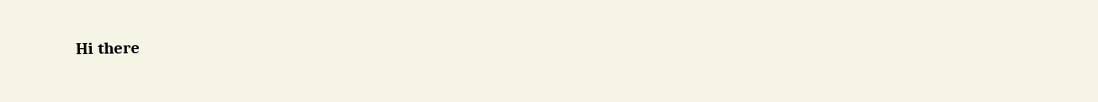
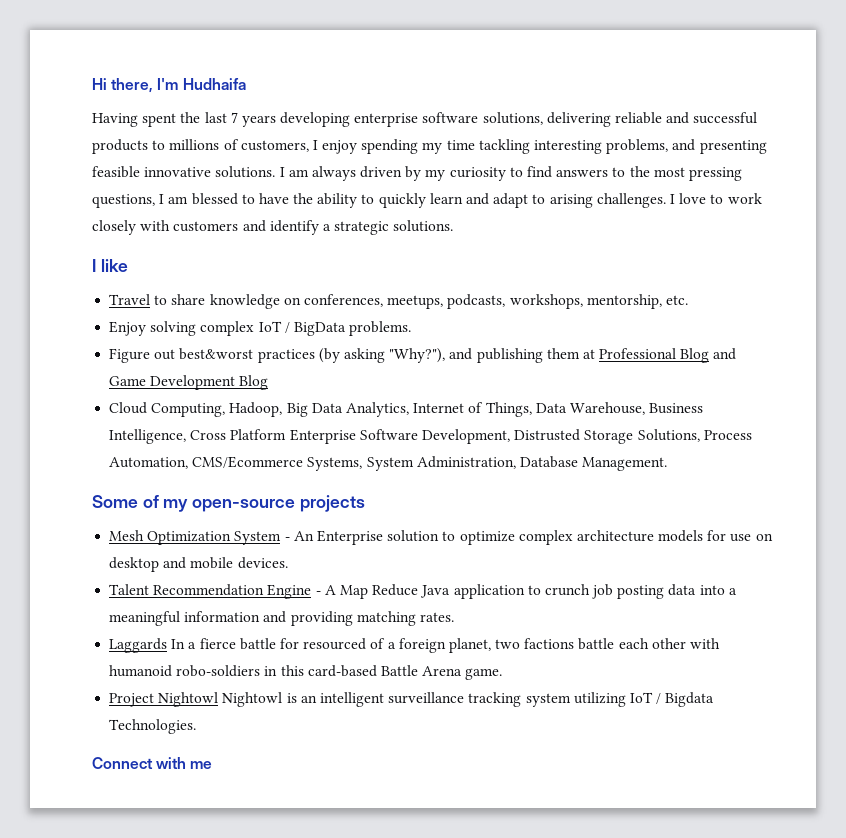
[96,41,140,54] there -> [111,78,246,93] [92,112,758,127] [92,139,767,154] [92,166,742,181] [92,193,762,208] [92,220,454,235] [92,259,128,272] [109,294,688,309] [109,321,412,336] [109,348,737,363] [109,375,269,390] [109,402,704,417] [109,429,752,444] [109,456,668,471] [92,495,365,512] [109,530,773,545] [109,557,288,572] [109,584,737,599] [109,611,454,626] [109,638,721,653] [109,665,503,680] [109,692,715,707] [109,719,197,734] [92,757,213,769] there, I'm Hudhaifa // Having spent the last 7 years developing enterprise software solutions, delivering reliable and successful products to millions of customers, I enjoy spending my time tackling interesting problems, and presenting feasible innovative solutions. I am always driven by my curiosity to find answers to the most pressing questions, I am blessed to have the ability to quickly learn and adapt to arising challenges. I love to work closely with customers and identify a strategic solutions. // I like // Travel to share knowledge on conferences, meetups, podcasts, workshops, mentorship, etc. // Enjoy solving complex IoT / BigData problems. // Figure out best&worst practices (by asking "Why?"), and publishing them at Professional Blog and Game Development Blog // Cloud Computing, Hadoop, Big Data Analytics, Internet of Things, Data Warehouse, Business Intelligence, Cross Platform Enterprise Software Development, Distrusted Storage Solutions, Process Automation, CMS/Ecommerce Systems, System Administration, Database Management. // Some of my open-source projects // Mesh Optimization System - An Enterprise solution to optimize complex architecture models for use on desktop and mobile devices. // Talent Recommendation Engine - A Map Reduce Java application to crunch job posting data into a meaningful information and providing matching rates. // Laggards In a fierce battle for resourced of a foreign planet, two factions battle each other with humanoid robo-soldiers in this card-based Battle Arena game. // Project Nightowl Nightowl is an intelligent surveillance tracking system utilizing IoT / Bigdata Technologies. // Connect with me

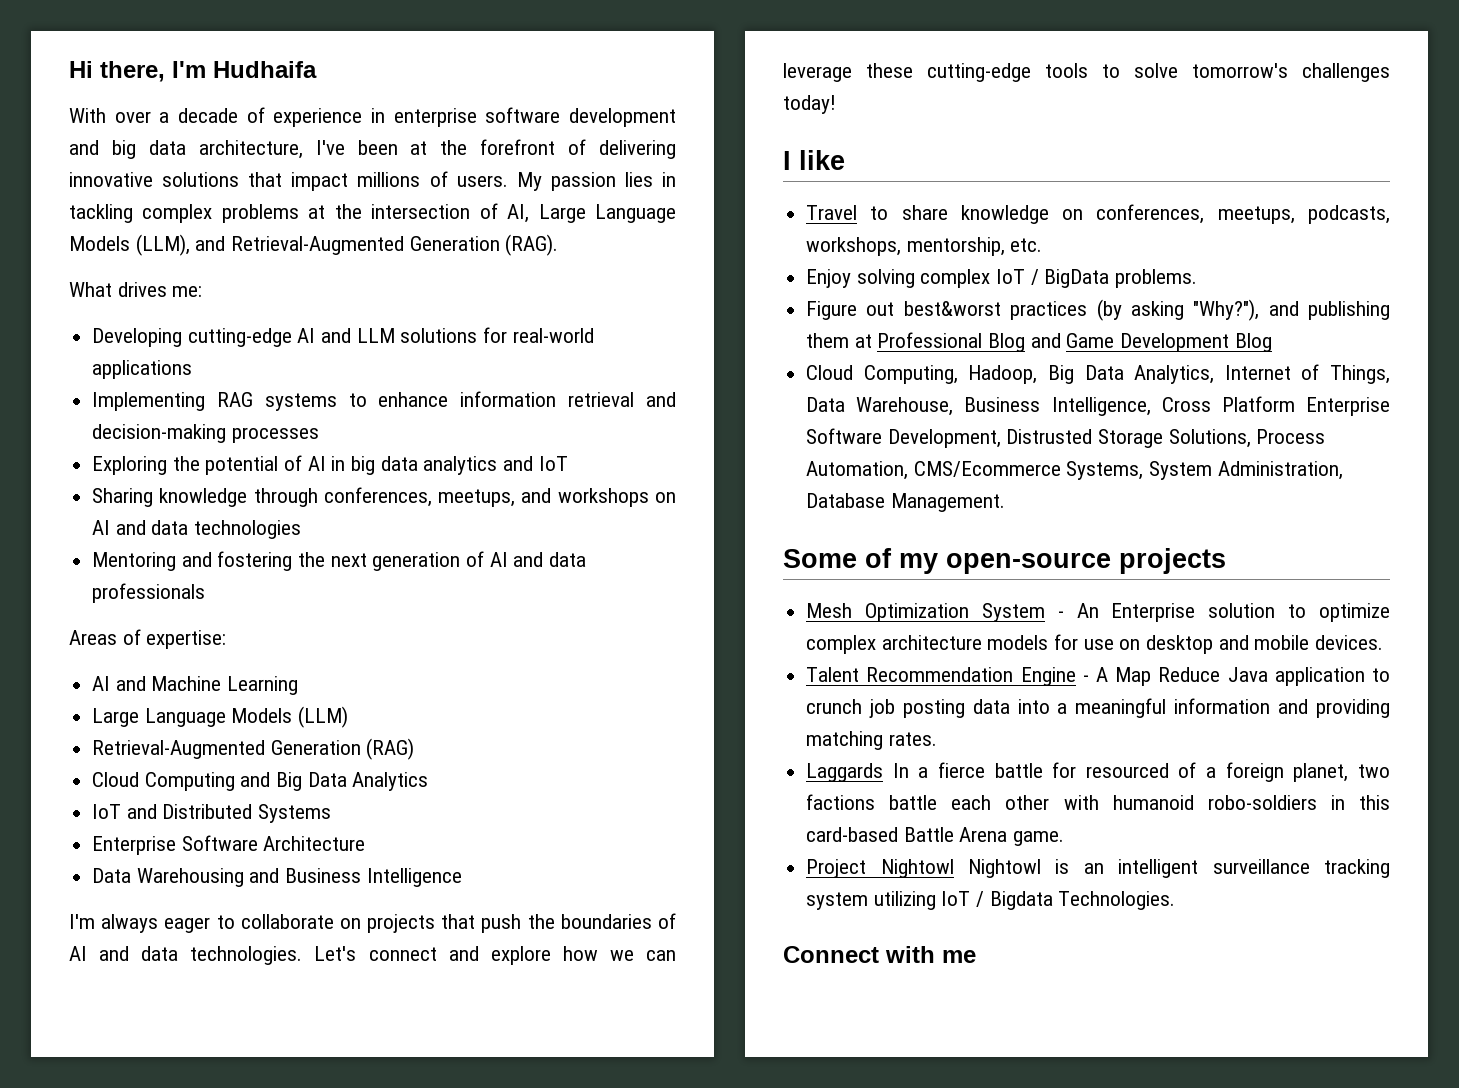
[92,112,758,127] [92,139,767,154] [92,166,742,181] [92,193,762,208] [92,220,454,235] Having spent the last 7 years developing enterprise software solutions, delivering reliable and successful products to millions of customers, I enjoy spending my time tackling interesting problems, and presenting feasible innovative solutions. I am always driven by my curiosity to find answers to the most pressing questions, I am blessed to have the ability to quickly learn and adapt to arising challenges. I love to work closely with customers and identify a strategic solutions. -> [69,107,676,127] [69,139,676,159] [69,171,677,191] [69,203,677,223] [69,234,559,256] [69,282,203,297] [92,327,594,347] [92,360,193,379] [92,391,676,411] [92,424,319,443] [92,455,568,475] [92,487,676,507] [92,520,302,539] [92,551,587,571] [92,583,206,603] [69,629,227,649] [92,676,299,695] [92,706,349,728] [92,738,415,760] [92,772,429,791] [92,804,332,823] [92,835,366,855] [92,868,462,887] [69,913,676,933] [69,946,677,965] [783,63,1390,82] [783,95,836,114] With over a decade of experience in enterprise software development and big data architecture, I've been at the forefront of delivering innovative solutions that impact millions of users. My passion lies in tackling complex problems at the intersection of AI, Large Language Models (LLM), and Retrieval-Augmented Generation (RAG). // What drives me: // Developing cutting-edge AI and LLM solutions for real-world applications // Implementing RAG systems to enhance information retrieval and decision-making processes // Exploring the potential of AI in big data analytics and IoT // Sharing knowledge through conferences, meetups, and workshops on AI and data technologies // Mentoring and fostering the next generation of AI and data professionals // Areas of expertise: // AI and Machine Learning // Large Language Models (LLM) // Retrieval-Augmented Generation (RAG) // Cloud Computing and Big Data Analytics // IoT and Distributed Systems // Enterprise Software Architecture // Data Warehousing and Business Intelligence // I'm always eager to collaborate on projects that push the boundaries of AI and data technologies. Let's connect and explore how we can leverage these cutting-edge tools to solve tomorrow's challenges today!

